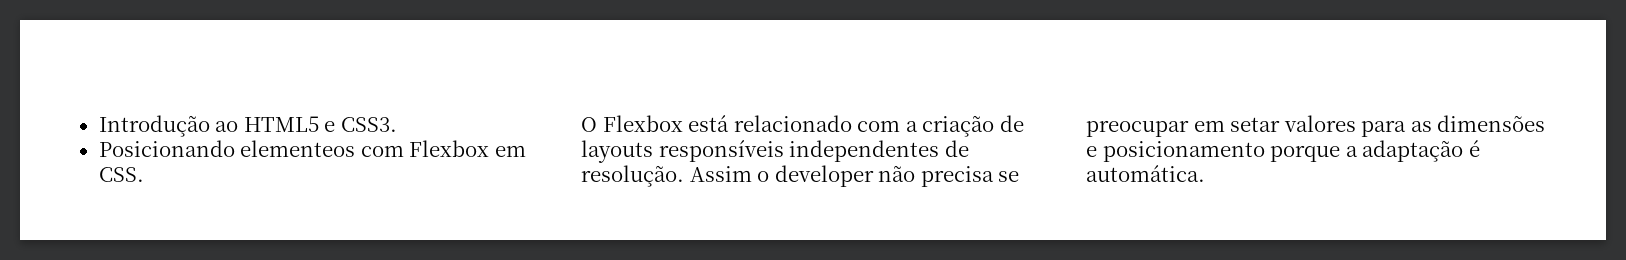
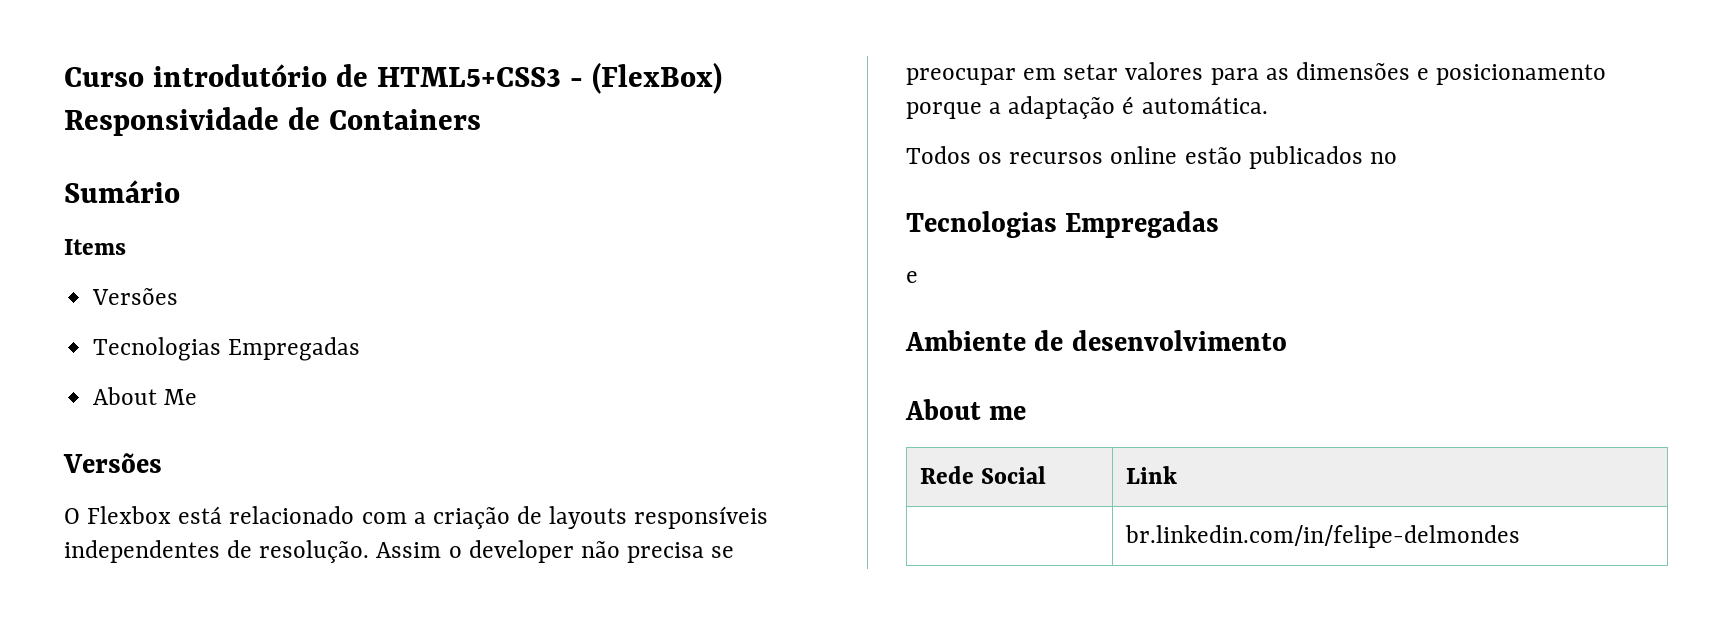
[98,115,397,137] [98,140,526,157] [98,167,144,182] Introdução ao HTML5 e CSS3. // Posicionando elementeos com Flexbox em CSS. -> [64,62,723,94] [64,107,482,136] [64,180,180,203] [64,239,126,255] [92,288,179,305] [93,337,361,361] [93,387,198,405] [63,453,162,473] Curso introdutório de HTML5+CSS3 - (FlexBox) Responsividade de Containers // Sumário // Items // Versões // Tecnologias Empregadas // About Me // Versões
(1205, 173) none -> [906,146,1397,169] [906,211,1220,238] [906,271,918,283] [905,330,1287,351] [905,399,1027,420] [920,466,1047,484] [1126,466,1178,484] [1125,525,1521,548] // Todos os recursos online estão publicados no // Tecnologias Empregadas // e // Ambiente de desenvolvimento // About me // Rede Social | Link // | br.linkedin.com/in/felipe-delmondes

